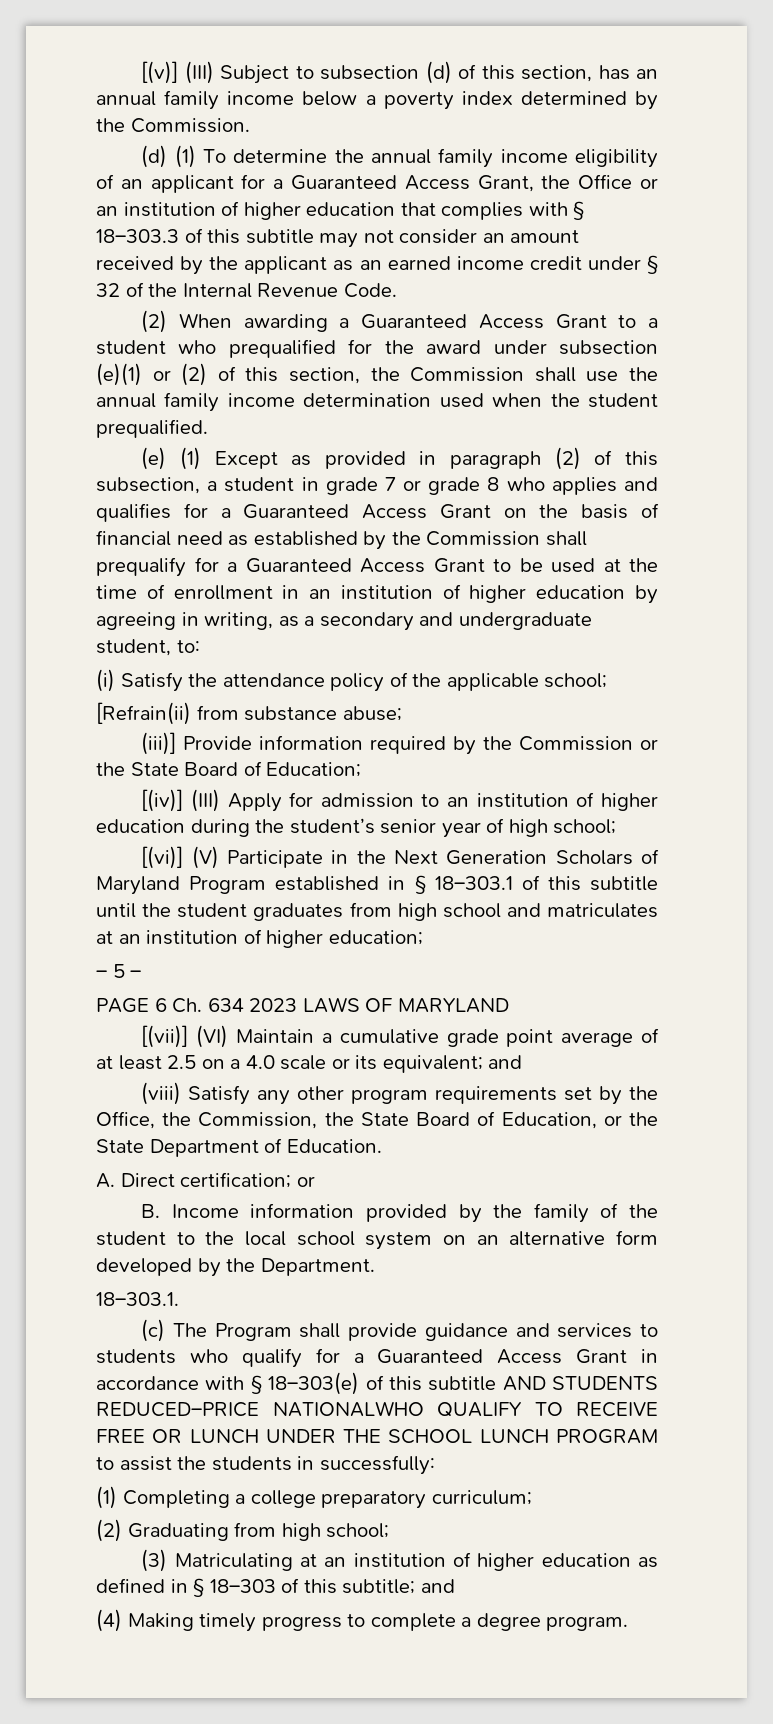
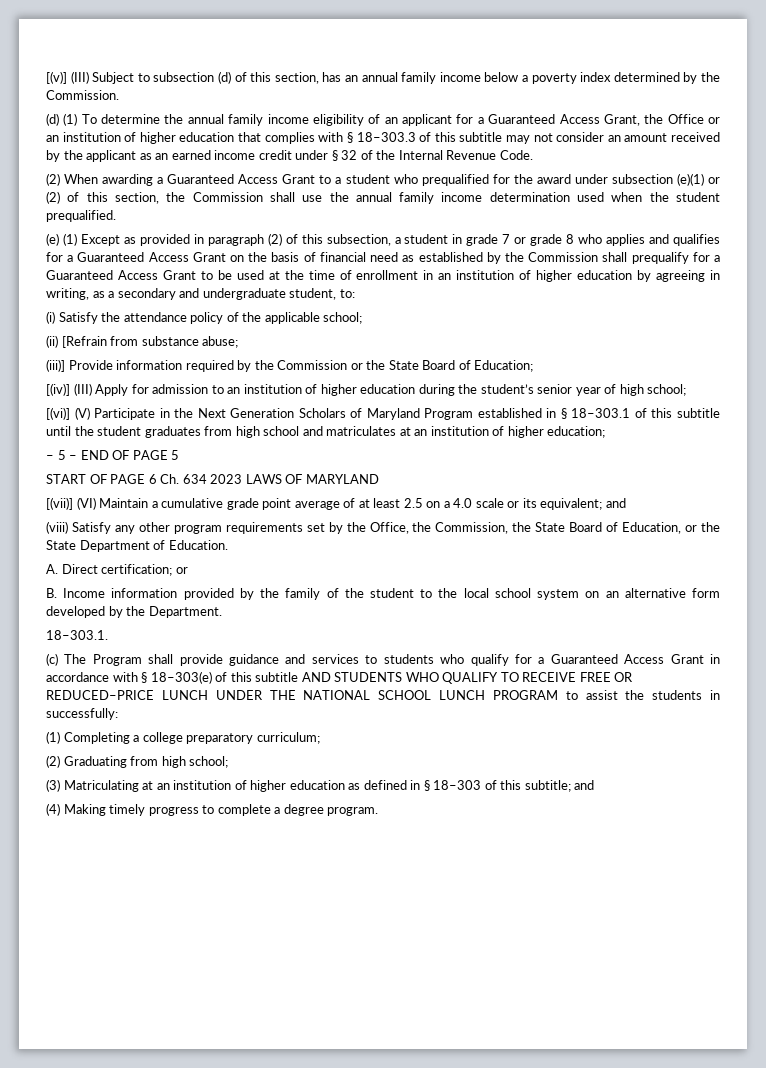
[96,702,191,725] [Refrain(ii) -> [46,335,107,348] (ii) [Refrain
(142, 974) // -> [80,450,180,460] [46,474,107,484] END OF PAGE 5 // START OF
[96,1401,424,1417] REDUCED–PRICE NATIONALWHO -> [405,672,439,682] WHO
(183, 1436) none -> [46,690,154,700] REDUCED–PRICE
(382, 1436) none -> [303,690,371,700] NATIONAL

